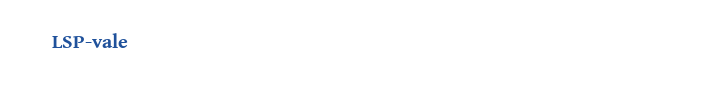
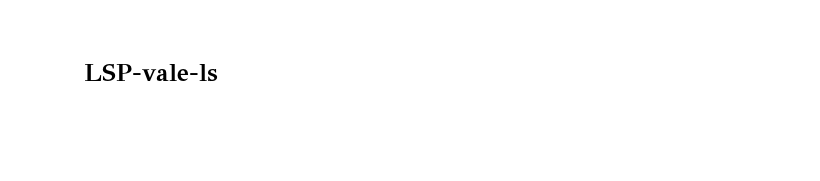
[52,33,128,48] LSP-vale -> [84,63,218,82] LSP-vale-ls

